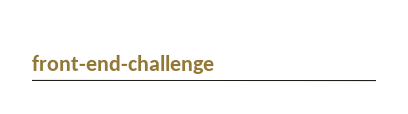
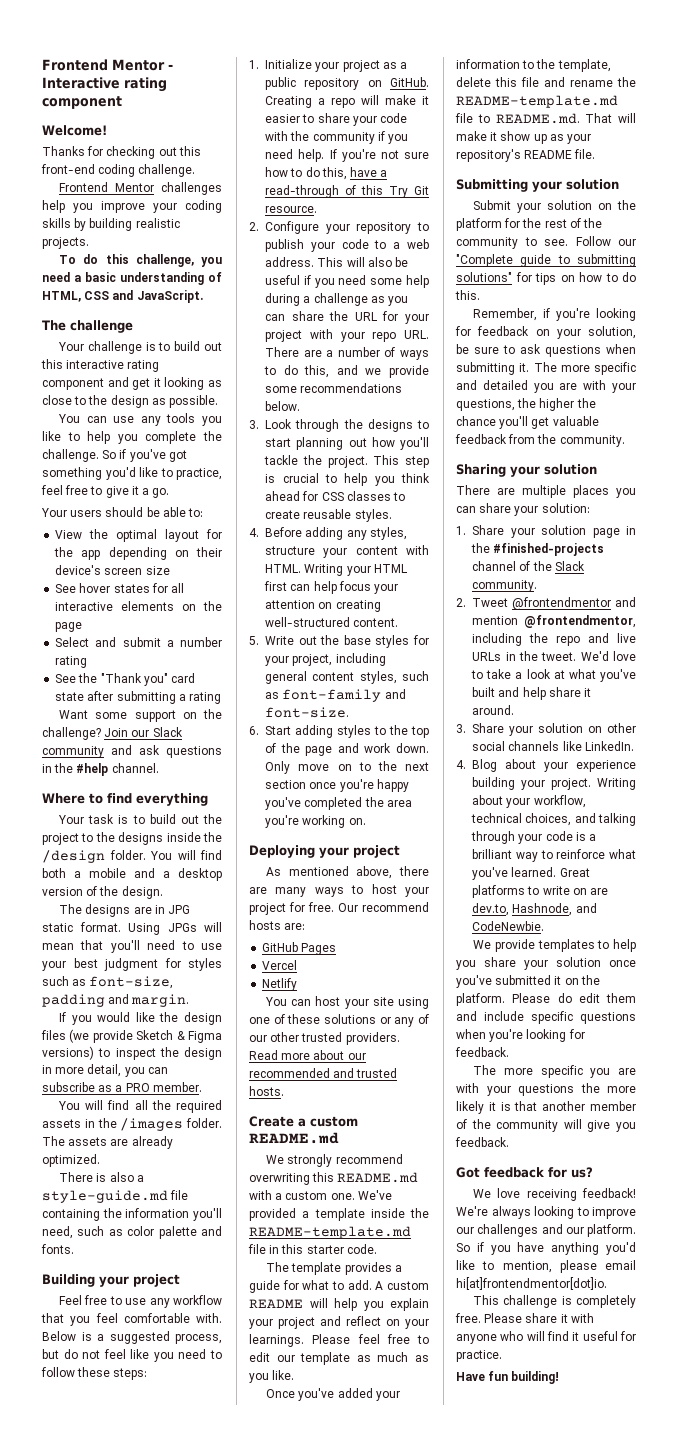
[31,54,215,75] front-end-challenge -> [42,59,173,71] [42,77,167,92] [42,96,122,109] [42,125,107,136] [42,146,201,159] [41,164,196,177] [59,182,222,195] [42,200,222,213] [42,218,180,231] [42,237,89,249] [59,254,222,267] [42,272,222,285] [42,290,203,303] [42,320,133,333] [58,341,222,354] [41,359,160,372] [42,377,222,390] [42,395,219,408] [58,413,222,426] [42,431,222,444] [42,449,187,462] [42,467,222,480] [41,485,170,498] [41,507,204,517] [55,529,222,542] [54,547,222,560] [55,565,170,575] [55,583,185,593] [55,601,222,611] [55,622,83,632] [55,637,222,647] [55,656,88,668] [55,673,196,686] [55,691,222,704] [59,709,222,722] [42,727,183,740] [42,745,222,758] [42,763,159,776] [42,793,208,806] [58,814,222,824] [42,832,222,845] [42,850,222,863] [42,868,222,881] [42,886,163,899] [59,904,191,917] [42,922,222,935] [42,940,222,953] [42,958,222,971] [42,976,174,989] [42,994,190,1007] [59,1012,222,1025] [41,1029,222,1043] [42,1046,222,1060] [42,1064,168,1077] [42,1082,202,1092] [58,1100,222,1113] [42,1118,222,1131] [42,1136,173,1149] [42,1154,100,1167] [59,1172,144,1182] [42,1190,189,1203] [42,1208,222,1221] [42,1226,222,1239] [41,1244,74,1254] [42,1274,180,1287] [59,1295,222,1308] [41,1313,222,1326] [42,1331,222,1344] [42,1349,222,1362] [41,1367,148,1380] [249,59,408,72] [265,77,429,90] [265,95,429,108] [265,113,408,126] [265,131,409,144] [265,149,429,162] [265,167,388,180] [265,185,429,198] [265,206,318,213] [249,221,429,234] [265,239,429,252] [265,257,409,267] [265,275,429,288] [265,293,409,306] [265,311,429,324] [265,329,429,342] [265,347,429,360] [264,365,429,378] [265,383,403,393] [265,401,301,411] [249,419,429,432] [265,437,429,450] [264,455,429,468] [265,473,430,486] [265,491,406,501] [265,509,392,522] [249,527,407,540] [265,545,429,558] [265,564,407,576] [264,581,399,594] [265,600,381,612] [265,617,399,627] [249,635,429,648] [265,653,386,666] [265,671,429,684] [265,689,406,702] [265,707,350,718] [249,725,429,738] [265,743,429,756] [265,761,429,774] [265,779,409,792] [265,797,412,810] [265,815,366,828] [249,845,400,858] [266,866,429,879] [249,884,429,897] [249,902,429,915] [249,920,306,930] [262,942,337,955] [262,960,298,970] [262,978,298,991] [265,996,429,1009] [249,1014,429,1027] [249,1032,400,1045] [249,1050,366,1060] [249,1068,398,1078] [249,1086,284,1096] [249,1116,358,1127] [249,1132,339,1144] [266,1154,403,1167] [249,1172,419,1185] [249,1190,392,1200] [249,1208,429,1221] [249,1226,411,1239] [248,1244,377,1254] [266,1262,402,1275] [249,1280,429,1293] [249,1298,429,1311] [249,1316,429,1329] [249,1334,429,1347] [249,1352,429,1365] [249,1370,295,1383] [266,1388,400,1401] [456,59,611,72] [456,77,636,87] [456,95,618,108] [455,113,636,124] [456,131,592,144] [456,149,596,162] [456,179,619,192] [473,200,636,213] [456,218,603,231] [456,236,636,249] [456,254,636,267] [456,272,636,285] [455,290,480,300] [473,308,636,321] [455,326,636,339] [456,344,636,357] [456,362,636,375] [456,380,636,393] [456,398,596,411] [456,416,599,429] [455,434,625,447] [456,464,597,477] [456,485,636,498] [456,503,590,516] [456,525,636,538] [471,543,605,556] [472,561,585,571] [472,580,538,592] [456,597,636,610] [472,615,636,628] [472,633,636,646] [472,651,636,661] [471,669,636,682] [472,687,592,700] [472,705,515,715] [456,723,636,736] [472,741,634,751] [456,759,636,772] [472,777,636,790] [472,795,586,808] [471,813,636,826] [471,831,597,844] [472,849,636,862] [472,867,590,880] [472,885,609,898] [472,903,597,916] [472,921,545,931] [473,939,636,952] [456,957,636,970] [456,975,600,988] [456,993,636,1006] [456,1011,636,1024] [456,1029,585,1042] [455,1047,509,1057] [473,1065,636,1078] [456,1083,636,1096] [456,1101,636,1114] [456,1119,636,1132] [455,1137,509,1147] [456,1167,593,1178] [473,1188,636,1201] [456,1206,636,1219] [456,1224,636,1237] [456,1242,636,1255] [456,1260,636,1273] [456,1277,607,1290] [473,1295,636,1308] [455,1313,594,1323] [456,1331,636,1344] [456,1350,502,1362] [456,1371,560,1384] Frontend Mentor - Interactive rating component // Welcome! // Thanks for checking out this front-end coding challenge. // Frontend Mentor challenges help you improve your coding skills by building realistic projects. // To do this challenge, you need a basic understanding of HTML, CSS and JavaScript. // The challenge // Your challenge is to build out this interactive rating component and get it looking as close to the design as possible. // You can use any tools you like to help you complete the challenge. So if you've got something you'd like to practice, feel free to give it a go. // Your users should be able to: // View the optimal layout for the app depending on their device's screen size // See hover states for all interactive elements on the page // Select and submit a number rating // See the "Thank you" card state after submitting a rating // Want some support on the challenge? Join our Slack community and ask questions in the #help channel. // Where to find everything // Your task is to build out the project to the designs inside the /design folder. You will find both a mobile and a desktop version of the design. // The designs are in JPG static format. Using JPGs will mean that you'll need to use your best judgment for styles such as font-size, padding and margin. // If you would like the design files (we provide Sketch & Figma versions) to inspect the design in more detail, you can subscribe as a PRO member. // You will find all the required assets in the /images folder. The assets are already optimized. // There is also a style-guide.md file containing the information you'll need, such as color palette and fonts. // Building your project // Feel free to use any workflow that you feel comfortable with. Below is a suggested process, but do not feel like you need to follow these steps: // 1. Initialize your project as a public repository on GitHub. Creating a repo will make it easier to share your code with the community if you need help. If you're not sure how to do this, have a read-through of this Try Git resource. // 2. Configure your repository to publish your code to a web address. This will also be useful if you need some help during a challenge as you can share the URL for your project with your repo URL. There are a number of ways to do this, and we provide some recommendations below. // 3. Look through the designs to start planning out how you'll tackle the project. This step is crucial to help you think ahead for CSS classes to create reusable styles. // 4. Before adding any styles, structure your content with HTML. Writing your HTML first can help focus your attention on creating well-structured content. // 5. Write out the base styles for your project, including general content styles, such as font-family and font-size. // 6. Start adding styles to the top of the page and work down. Only move on to the next section once you're happy you've completed the area you're working on. // Deploying your project // As mentioned above, there are many ways to host your project for free. Our recommend hosts are: // GitHub Pages // Vercel // Netlify // You can host your site using one of these solutions or any of our other trusted providers. Read more about our recommended and trusted hosts. // Create a custom README.md // We strongly recommend overwriting this README.md with a custom one. We've provided a template inside the README-template.md file in this starter code. // The template provides a guide for what to add. A custom README will help you explain your project and reflect on your learnings. Please feel free to edit our template as much as you like. // Once you've added your information to the template, delete this file and rename the README-template.md file to README.md. That will make it show up as your repository's README file. // Submitting your solution // Submit your solution on the platform for the rest of the community to see. Follow our "Complete guide to submitting solutions" for tips on how to do this. // Remember, if you're looking for feedback on your solution, be sure to ask questions when submitting it. The more specific and detailed you are with your questions, the higher the chance you'll get valuable feedback from the community. // Sharing your solution // There are multiple places you can share your solution: // 1. Share your solution page in the #finished-projects channel of the Slack community. // 2. Tweet @frontendmentor and mention @frontendmentor, including the repo and live URLs in the tweet. We'd love to take a look at what you've built and help share it around. // 3. Share your solution on other social channels like LinkedIn. // 4. Blog about your experience building your project. Writing about your workflow, technical choices, and talking through your code is a brilliant way to reinforce what you've learned. Great platforms to write on are dev.to, Hashnode, and CodeNewbie. // We provide templates to help you share your solution once you've submitted it on the platform. Please do edit them and include specific questions when you're looking for feedback. // The more specific you are with your questions the more likely it is that another member of the community will give you feedback. // Got feedback for us? // We love receiving feedback! We're always looking to improve our challenges and our platform. So if you have anything you'd like to mention, please email hi[at]frontendmentor[dot]io. // This challenge is completely free. Please share it with anyone who will find it useful for practice. // Have fun building!

